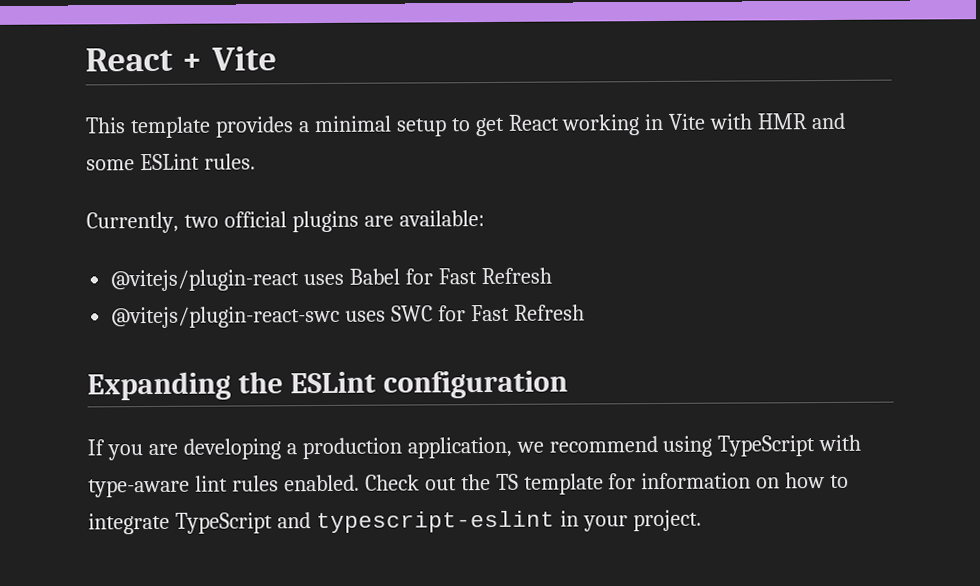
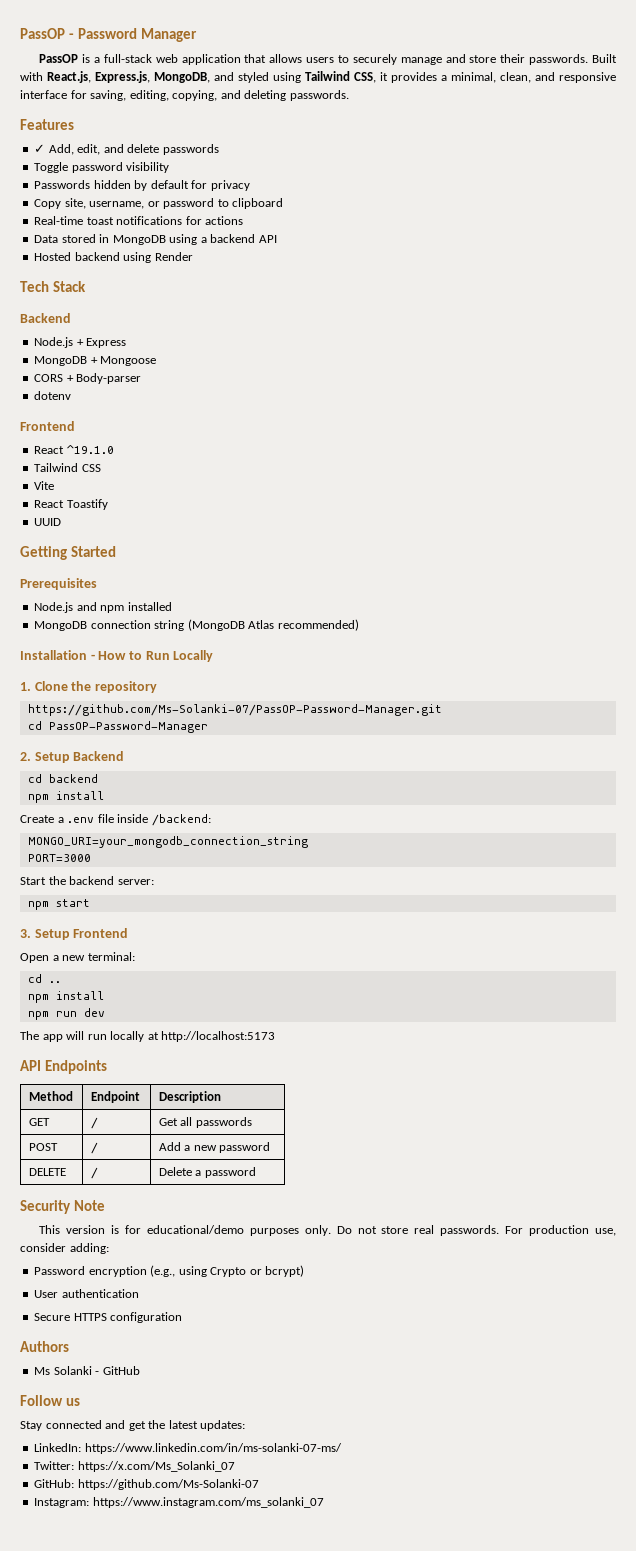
[85,46,277,72] [85,112,847,139] [86,153,256,171] [86,210,485,234] [110,267,552,292] [111,304,585,329] [87,370,568,401] [87,434,862,461] [88,472,850,498] [88,509,702,535] React + Vite // This template provides a minimal setup to get React working in Vite with HMR and some ESLint rules. // Currently, two official plugins are available: // @vitejs/plugin-react uses Babel for Fast Refresh // @vitejs/plugin-react-swc uses SWC for Fast Refresh // Expanding the ESLint configuration // If you are developing a production application, we recommend using TypeScript with type-aware lint rules enabled. Check out the TS template for information on how to integrate TypeScript and typescript-eslint in your project. -> [20,28,198,42] [39,54,618,65] [20,71,616,83] [20,90,349,101] [20,119,74,130] [34,144,219,155] [34,162,170,173] [34,180,250,191] [34,198,284,209] [34,216,244,225] [34,234,277,245] [34,252,193,263] [20,281,86,292] [20,313,71,323] [34,337,127,348] [34,356,157,366] [34,373,142,384] [34,391,72,400] [20,421,75,431] [34,445,114,454] [34,463,101,472] [34,481,55,490] [34,499,108,510] [34,518,62,526] [20,546,116,560] [20,578,97,590] [34,602,172,613] [34,619,359,631] [20,650,214,662] [20,681,157,693] [27,704,442,716] [27,721,208,733] [20,751,125,763] [27,774,98,783] [27,791,104,803] [20,814,211,826] [27,836,308,848] [27,854,91,862] [20,876,154,885] [27,899,90,910] [20,928,129,940] [20,952,135,963] [27,974,61,983] [27,991,104,1003] [27,1008,105,1020] [20,1031,276,1042] [20,1060,107,1074] [28,1091,73,1101] [90,1091,140,1103] [158,1091,221,1103] [28,1118,50,1126] [90,1117,98,1129] [158,1117,252,1128] [28,1143,58,1151] [90,1142,98,1154] [158,1142,271,1153] [28,1168,66,1176] [90,1167,98,1179] [158,1167,256,1178] [20,1200,105,1214] [39,1225,616,1236] [20,1243,109,1254] [34,1265,305,1277] [34,1289,139,1298] [34,1312,183,1323] [20,1341,69,1352] [34,1366,140,1375] [20,1395,80,1406] [20,1420,246,1431] [34,1443,342,1454] [34,1461,235,1472] [34,1479,259,1490] [34,1497,324,1508] PassOP - Password Manager // PassOP is a full-stack web application that allows users to securely manage and store their passwords. Built with React.js, Express.js, MongoDB, and styled using Tailwind CSS, it provides a minimal, clean, and responsive interface for saving, editing, copying, and deleting passwords. // Features // ✓ Add, edit, and delete passwords // Toggle password visibility // Passwords hidden by default for privacy // Copy site, username, or password to clipboard // Real-time toast notifications for actions // Data stored in MongoDB using a backend API // Hosted backend using Render // Tech Stack // Backend // Node.js + Express // MongoDB + Mongoose // CORS + Body-parser // dotenv // Frontend // React ^19.1.0 // Tailwind CSS // Vite // React Toastify // UUID // Getting Started // Prerequisites // Node.js and npm installed // MongoDB connection string (MongoDB Atlas recommended) // Installation - How to Run Locally // 1. Clone the repository // https://github.com/Ms-Solanki-07/PassOP-Password-Manager.git // cd PassOP-Password-Manager // 2. Setup Backend // cd backend // npm install // Create a .env file inside /backend: // MONGO_URI=your_mongodb_connection_string // PORT=3000 // Start the backend server: // npm start // 3. Setup Frontend // Open a new terminal: // cd .. // npm install // npm run dev // The app will run locally at http://localhost:5173 // API Endpoints // Method | Endpoint | Description // GET | / | Get all passwords // POST | / | Add a new password // DELETE | / | Delete a password // Security Note // This version is for educational/demo purposes only. Do not store real passwords. For production use, consider adding: // Password encryption (e.g., using Crypto or bcrypt) // User authentication // Secure HTTPS configuration // Authors // Ms Solanki - GitHub // Follow us // Stay connected and get the latest updates: // LinkedIn: https://www.linkedin.com/in/ms-solanki-07-ms/ // Twitter: https://x.com/Ms_Solanki_07 // GitHub: https://github.com/Ms-Solanki-07 // Instagram: https://www.instagram.com/ms_solanki_07

